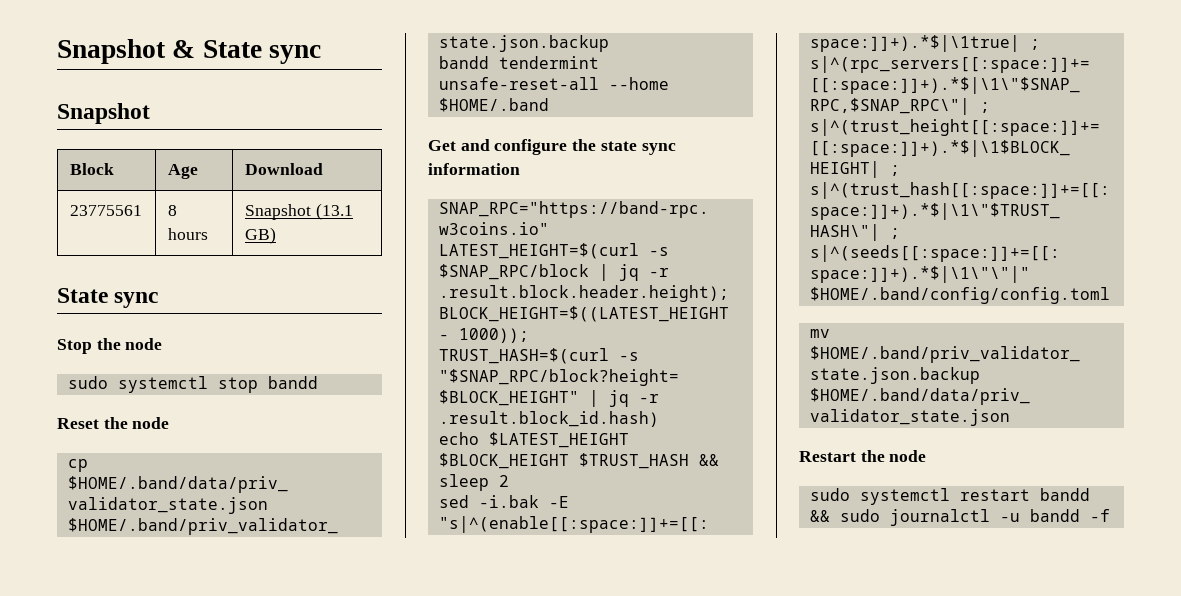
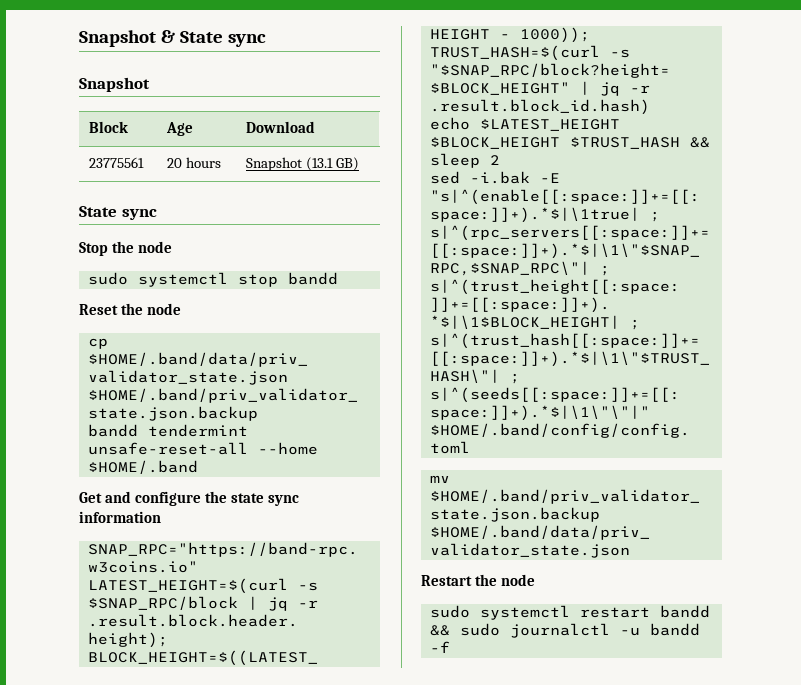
[167,205,177,216] 8 -> [167,158,183,168] 20

